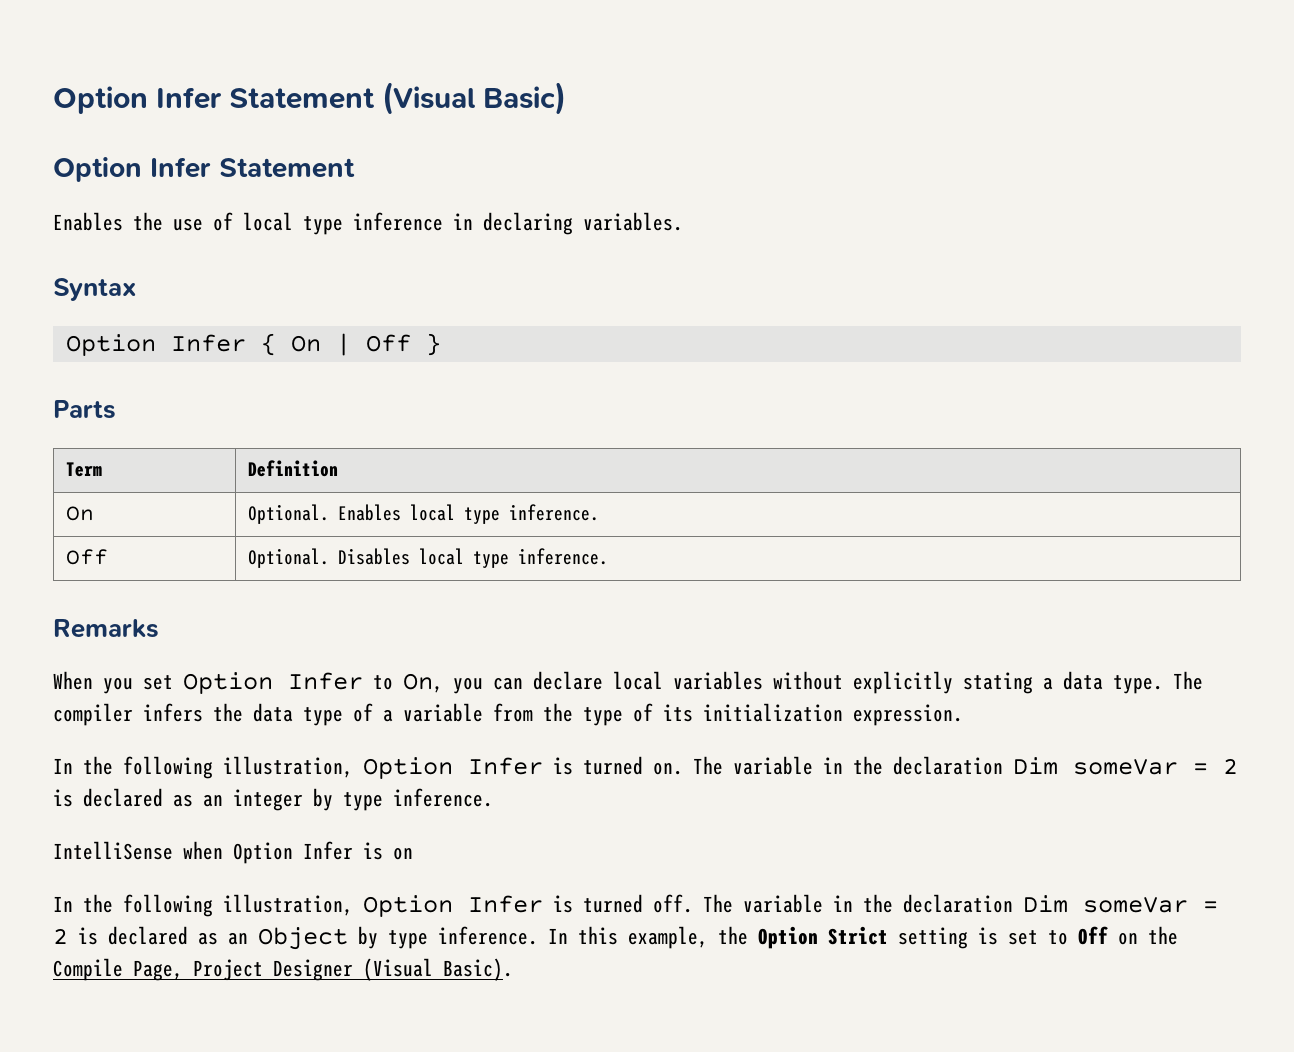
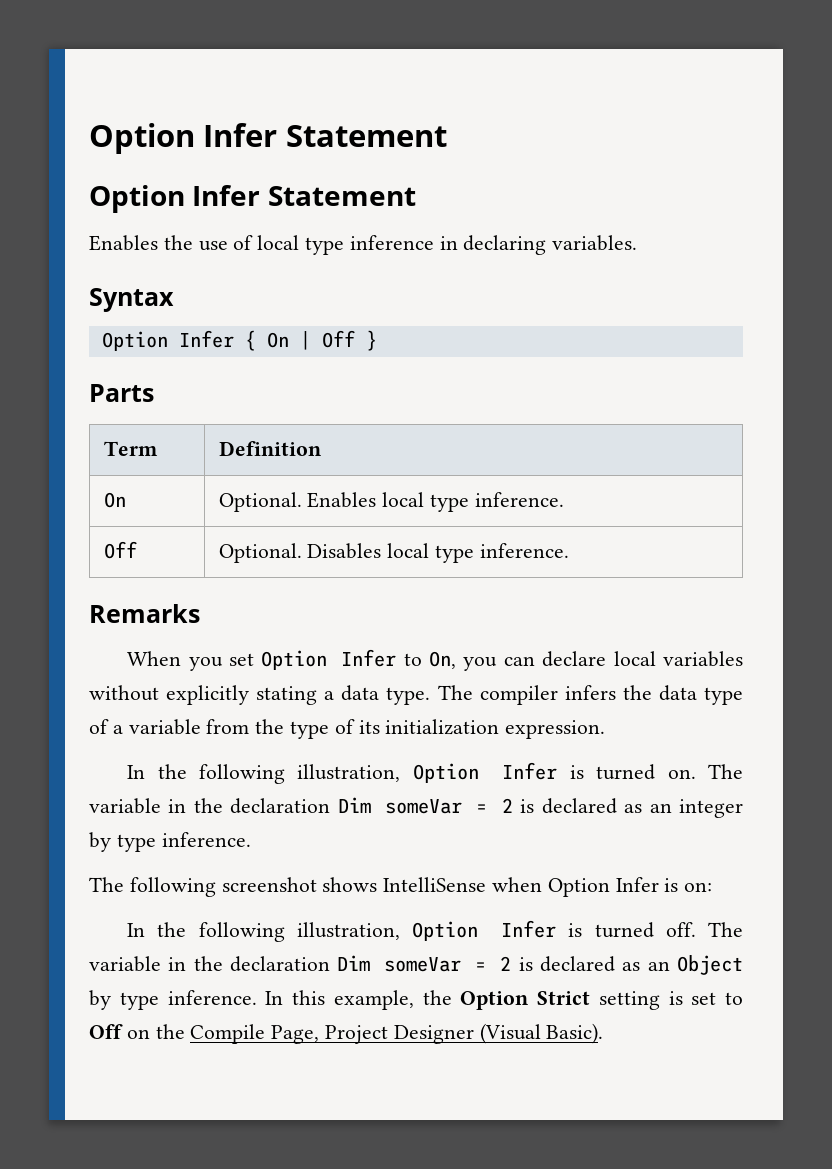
[53,82,567,115] Option Infer Statement (Visual Basic) -> [89,123,447,154] Option Infer Statement
(493, 797) none -> [89,877,378,897] The following screenshot shows
[393,847,413,860] on -> [684,882,713,892] on:

